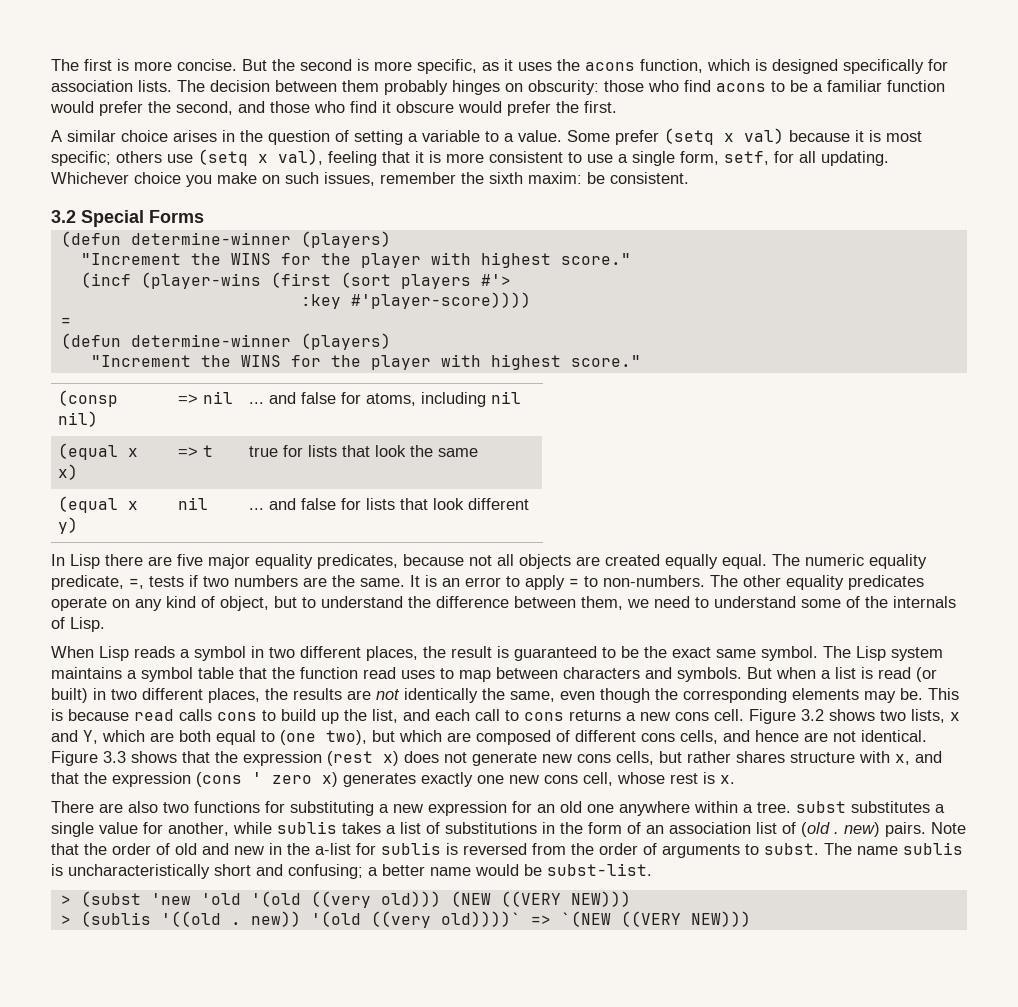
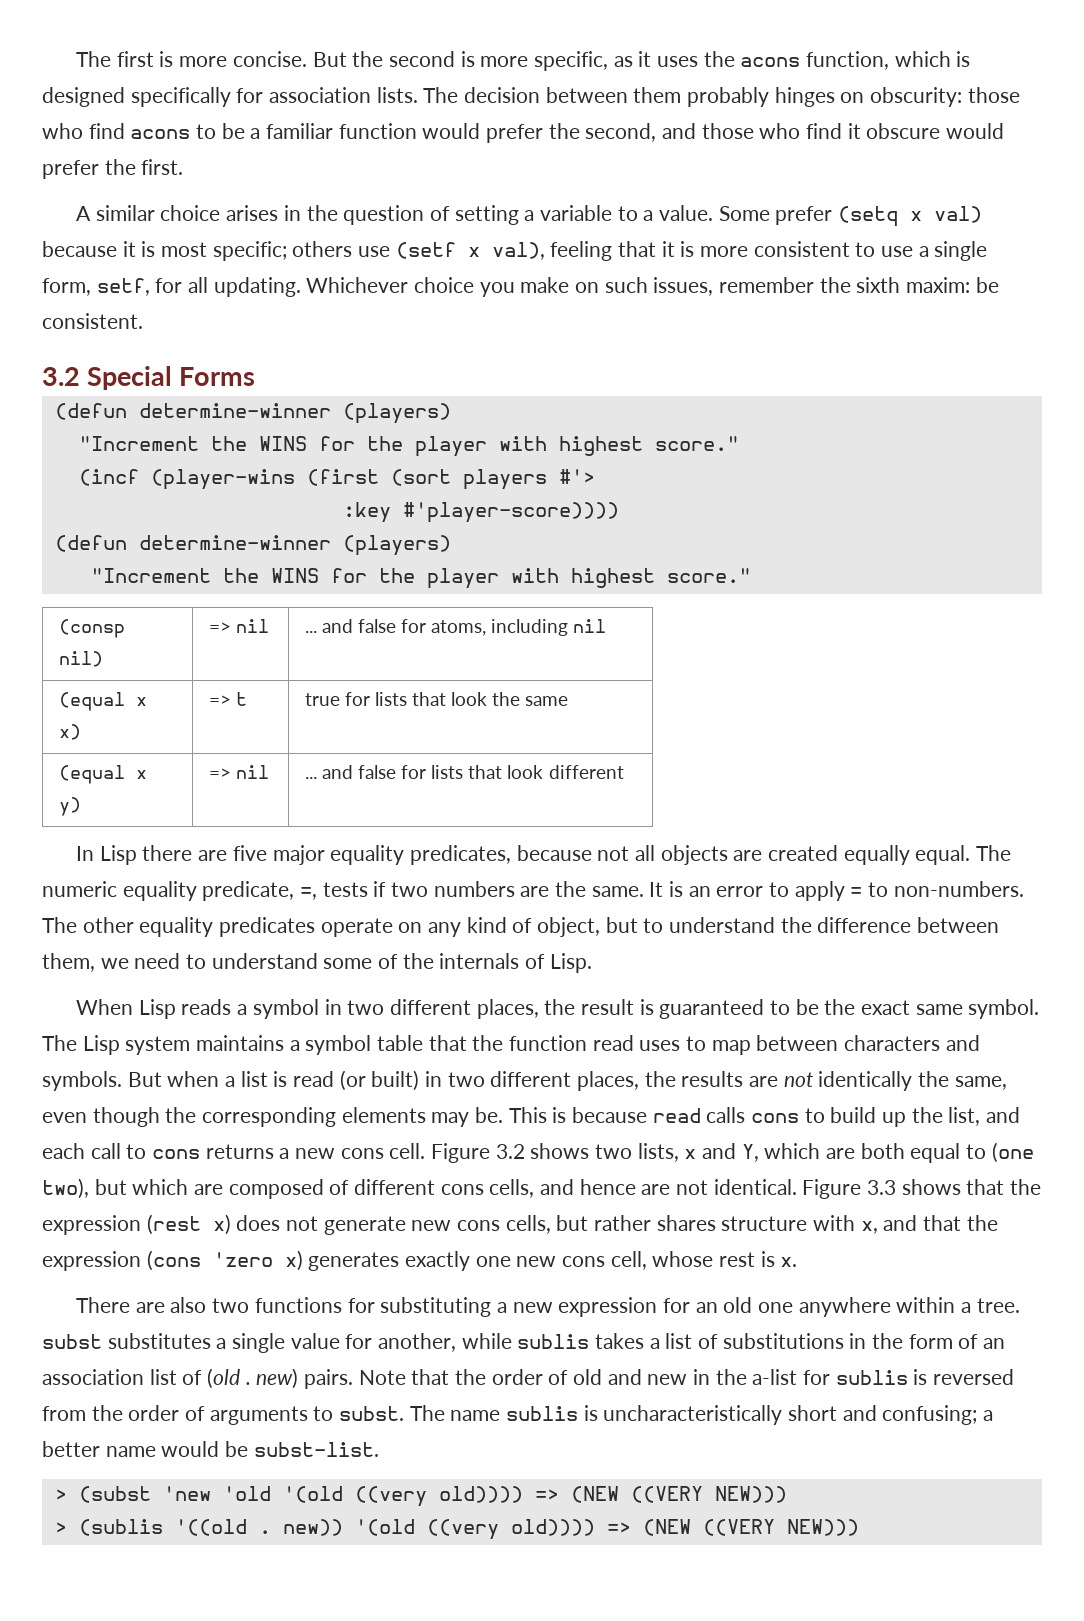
[198,149,248,166] (setq -> [395,242,456,259] (setf
[60,317,71,326] // = -> (619, 512) none
(78, 525) none -> [208,768,231,779] =>
[252,772,312,784] ' zero -> [212,1252,273,1267] 'zero
[380,891,441,907] old))) -> [438,1486,559,1503] old)))) =>
[440,911,611,927] old))))` => `(NEW -> [510,1519,691,1536] old)))) => (NEW

